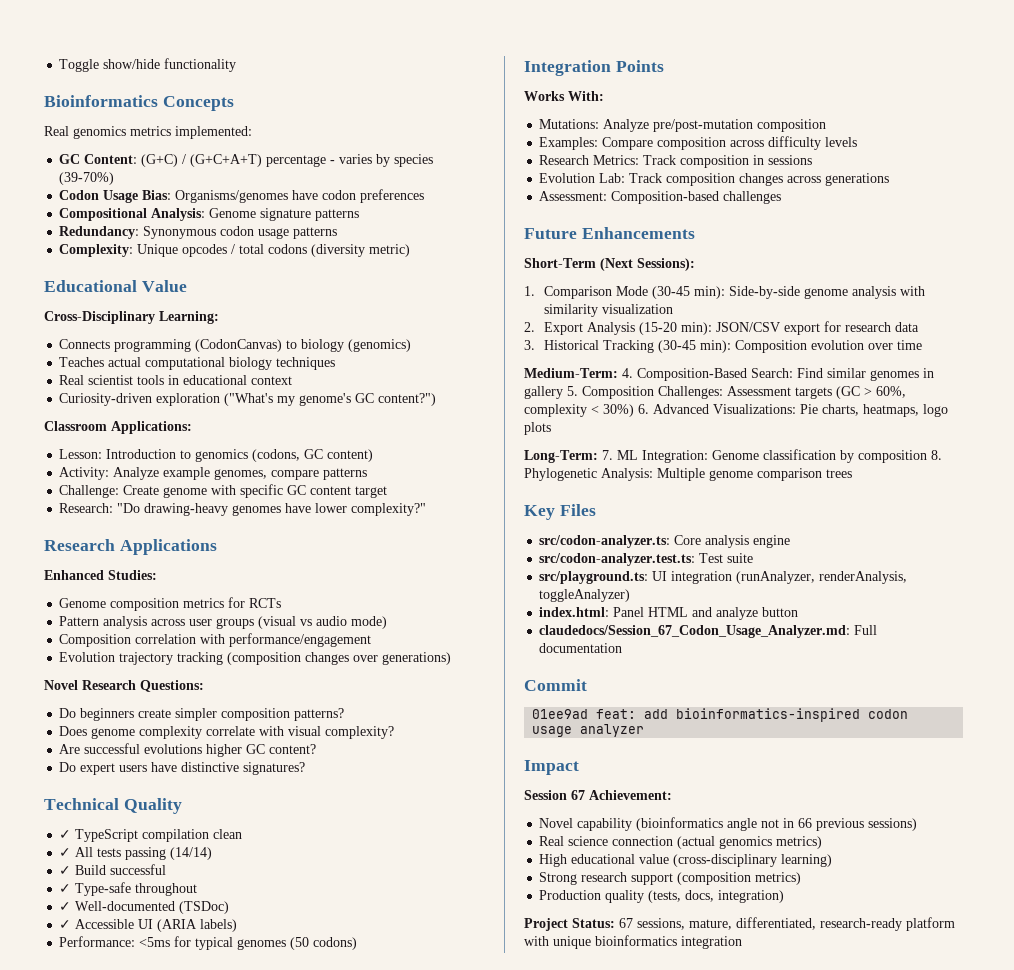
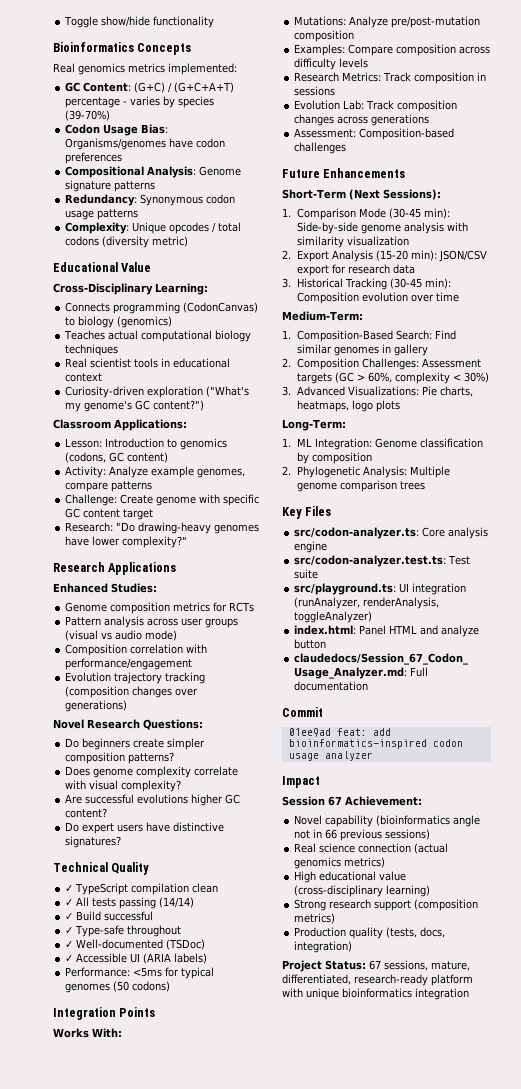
[622,368,633,378] 4. -> [282,330,291,339] // 1.
[567,386,578,396] 5. -> [282,358,291,367] // 2.
[638,404,649,414] 6. -> [282,386,291,396] // 3.
[602,450,613,460] 7. -> [282,438,291,447] // 1.
[931,450,942,460] 8. -> [282,466,291,475] // 2.

